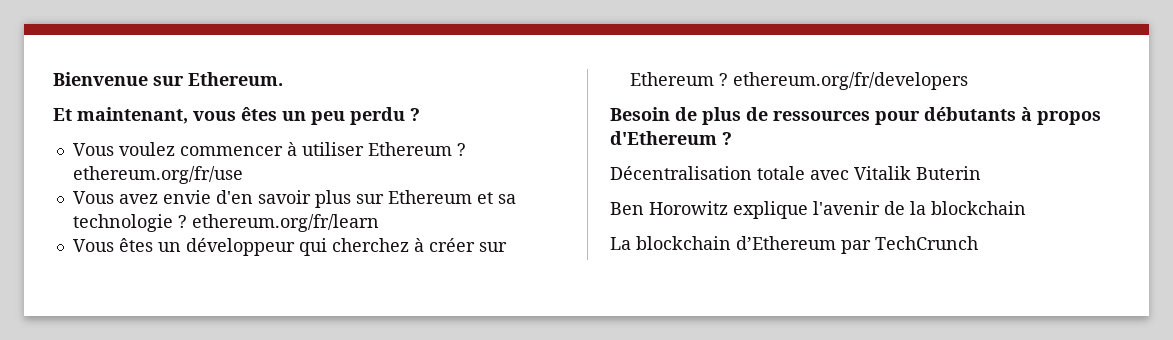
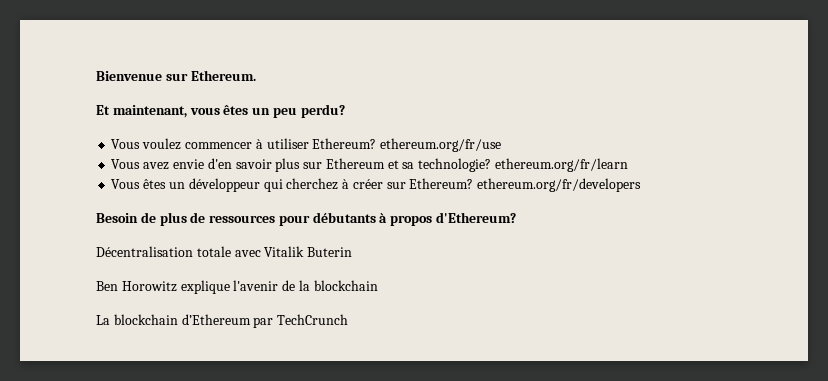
[350,107,420,125] perdu ? -> [300,104,345,118] perdu?
[367,142,466,156] Ethereum ? -> [312,138,377,149] Ethereum?
[72,214,187,232] technologie ? -> [418,158,492,172] technologie?
[629,72,728,86] Ethereum ? -> [409,178,474,189] Ethereum?
[610,131,732,145] d'Ethereum ? -> [436,212,517,223] d'Ethereum?

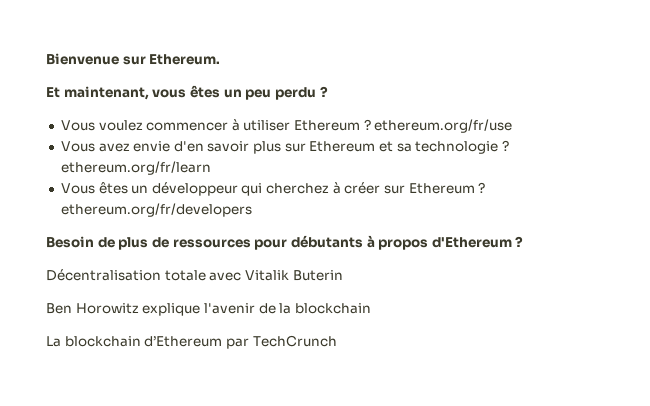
[300,104,345,118] perdu? -> [274,86,328,100] perdu ?
[312,138,377,149] Ethereum? -> [294,119,371,131] Ethereum ?
[418,158,492,172] technologie? -> [415,140,509,154] technologie ?
[409,178,474,189] Ethereum? -> [408,182,486,194] Ethereum ?
[436,212,517,223] d'Ethereum? -> [431,236,524,248] d'Ethereum ?

